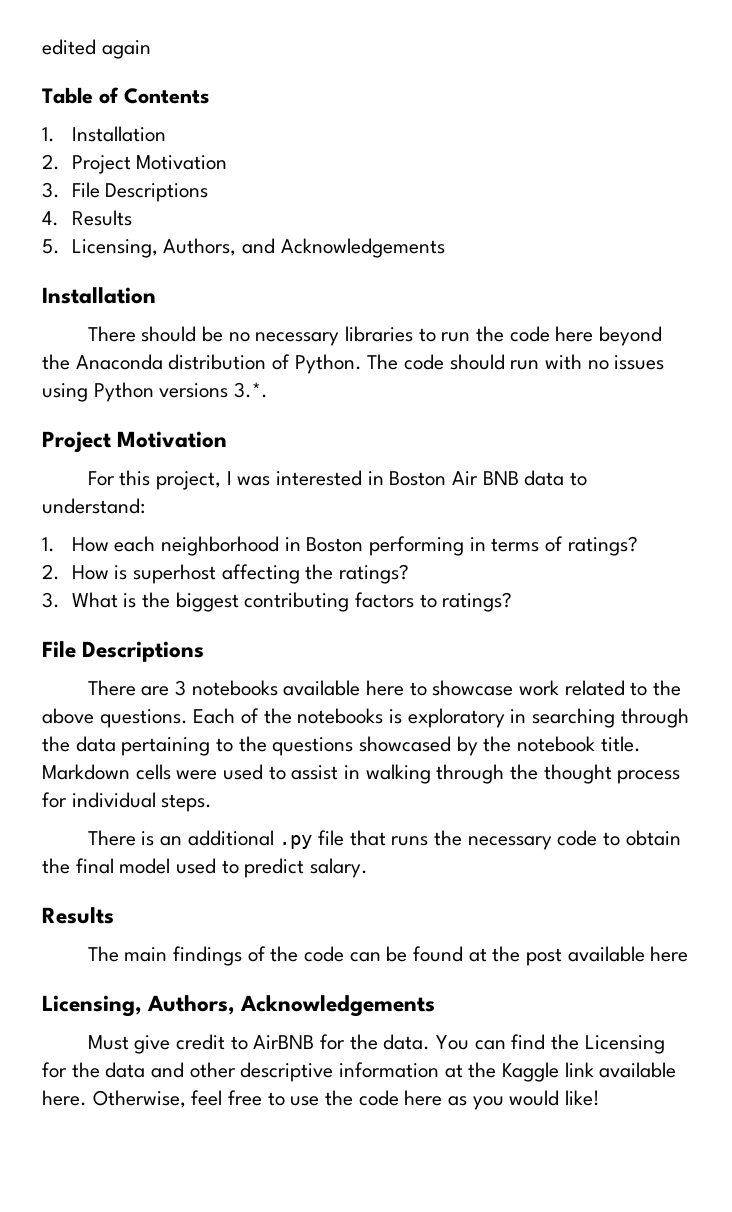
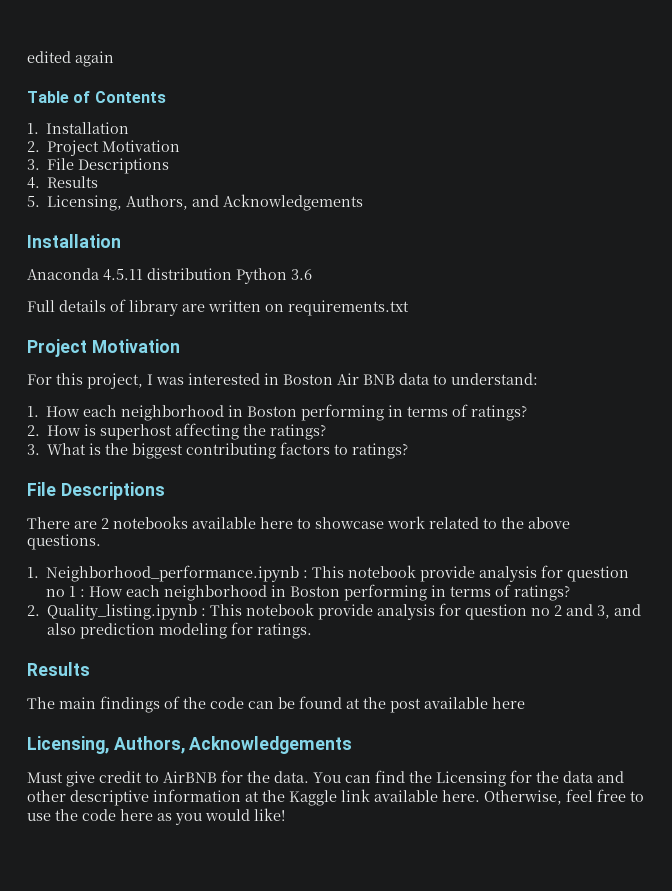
[87,326,662,346] [42,354,665,374] [42,382,269,402] There should be no necessary libraries to run the code here beyond the Anaconda distribution of Python. The code should run with no issues using Python versions 3.*. -> [27,268,312,284] [27,299,409,316] Anaconda 4.5.11 distribution Python 3.6 // Full details of library are written on requirements.txt
[174,680,186,696] 3 -> [101,518,109,529] 2
[193,708,689,728] [42,736,641,756] [42,764,681,784] [42,792,213,812] [87,830,681,850] [42,858,369,878] Each of the notebooks is exploratory in searching through the data pertaining to the questions showcased by the notebook title. Markdown cells were used to assist in walking through the thought process for individual steps. // There is an additional .py file that runs the necessary code to obtain the final model used to predict salary. -> [27,565,630,582] [46,584,571,601] [27,603,642,620] [47,622,313,639] // 1. Neighborhood_performance.ipynb : This notebook provide analysis for question no 1 : How each neighborhood in Boston performing in terms of ratings? // 2. Quality_listing.ipynb : This notebook provide analysis for question no 2 and 3, and also prediction modeling for ratings.

